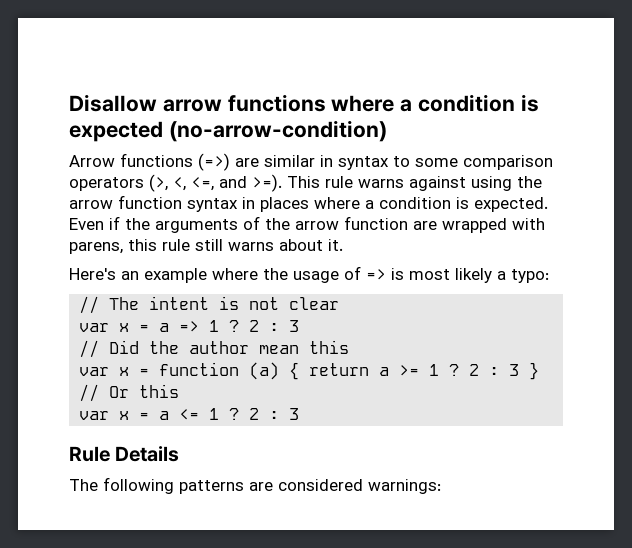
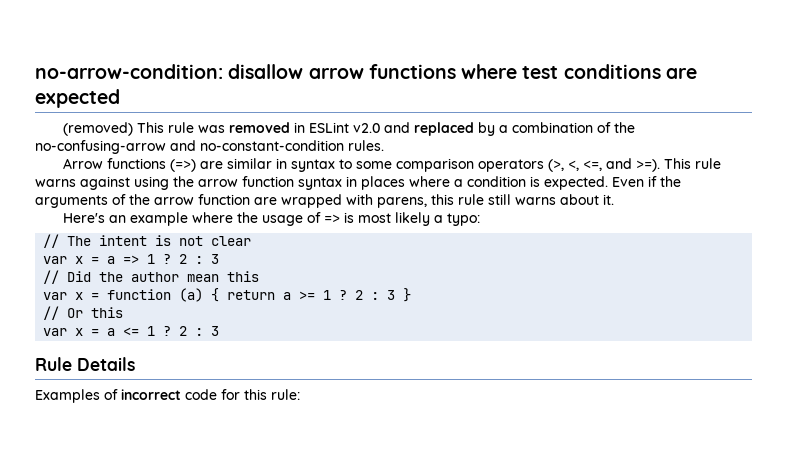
[69,94,157,112] Disallow -> [35,64,304,79] no-arrow-condition: disallow
[400,94,539,112] [69,120,387,142] a condition is expected (no-arrow-condition) -> [522,64,697,79] [35,89,120,108] [63,122,636,136] [35,140,384,154] test conditions are expected // (removed) This rule was removed in ESLint v2.0 and replaced by a combination of the no-confusing-arrow and no-constant-condition rules.
[69,477,441,494] The following patterns are considered warnings: -> [35,389,300,403] Examples of incorrect code for this rule:

